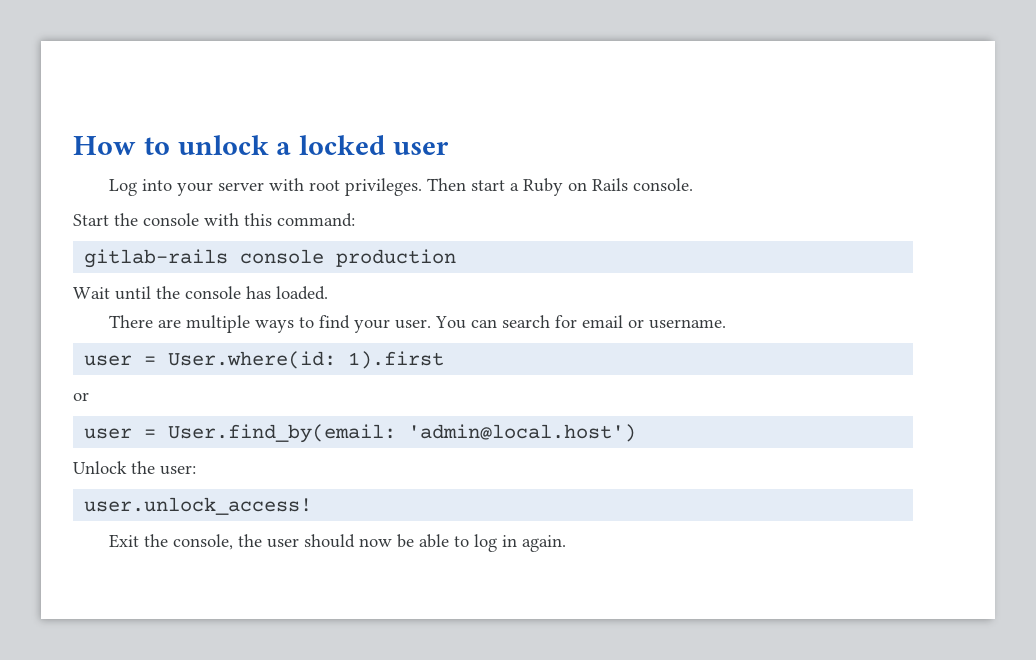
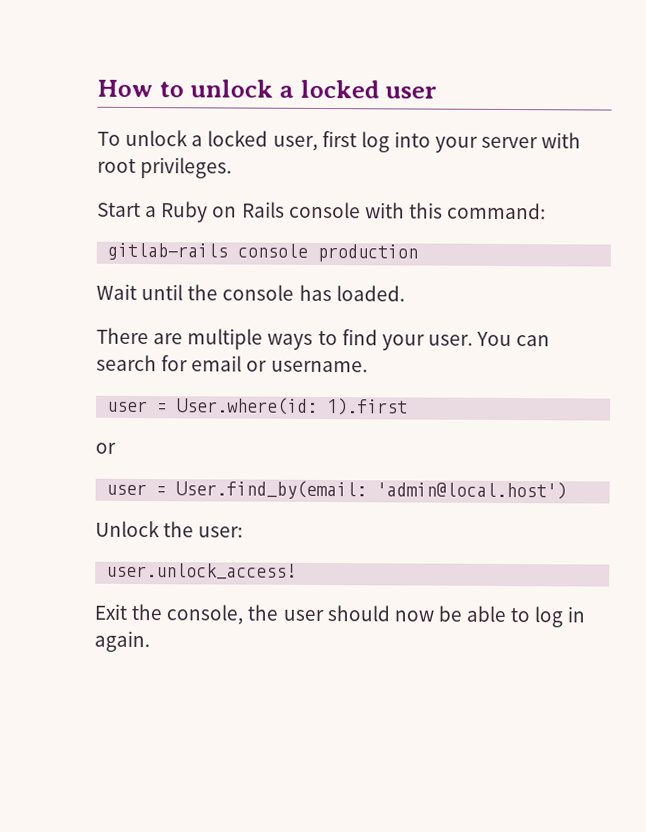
[109,179,138,196] Log -> [97,129,390,153] To unlock a locked user, first log
[427,178,506,191] Then start -> [97,202,141,218] // Start
[633,178,694,191] [73,213,138,226] console. // Start the -> (285, 209) none

